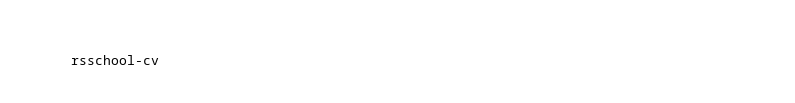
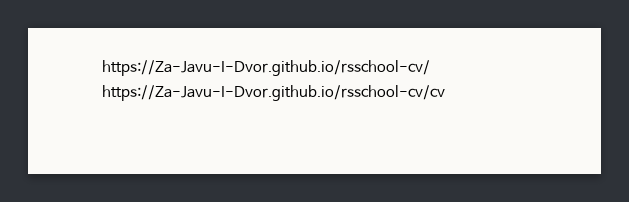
[71,55,159,65] rsschool-cv -> [102,60,430,76] [102,85,445,101] https://Za-Javu-I-Dvor.github.io/rsschool-cv/ https://Za-Javu-I-Dvor.github.io/rsschool-cv/cv

